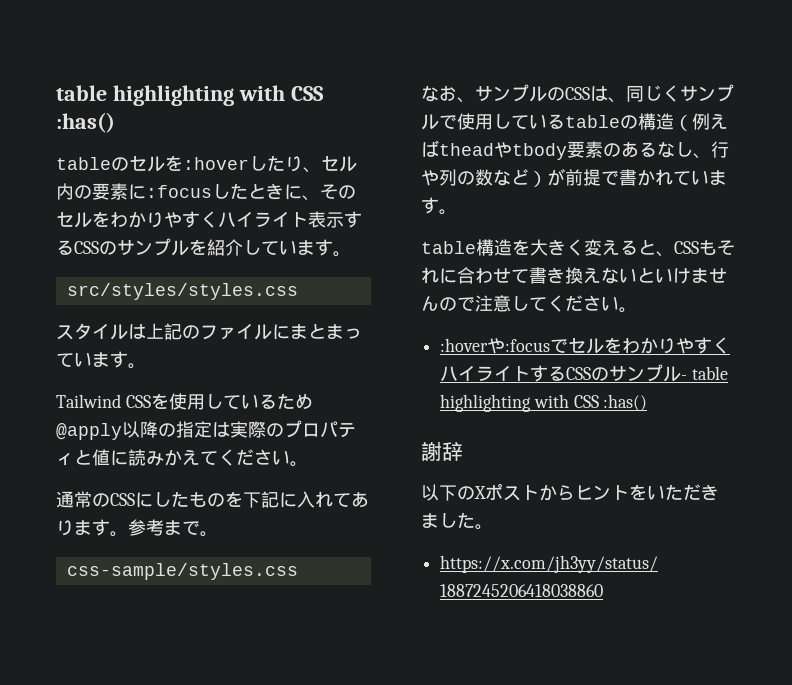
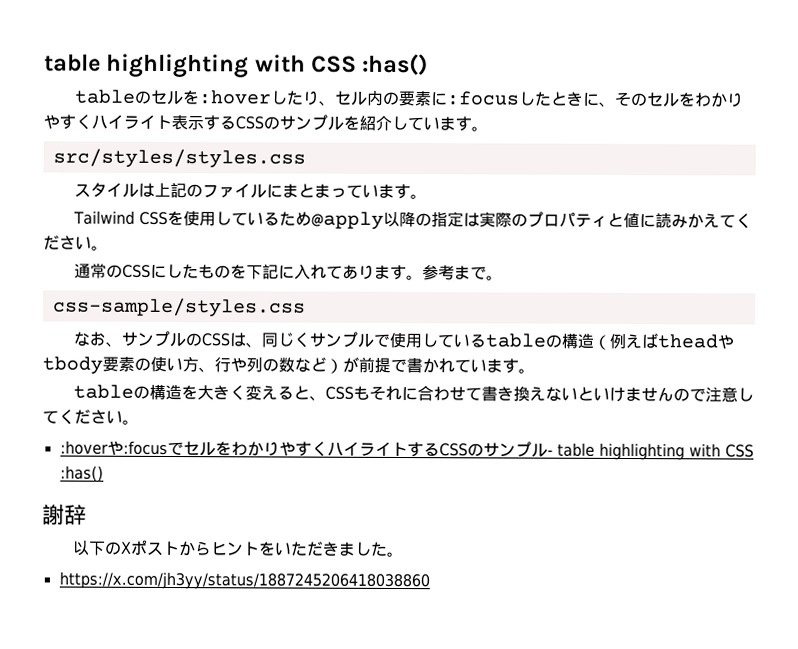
[621,141,693,158] あるなし -> [150,356,199,373] 使い方
(476, 247) none -> [132,385,150,399] の

